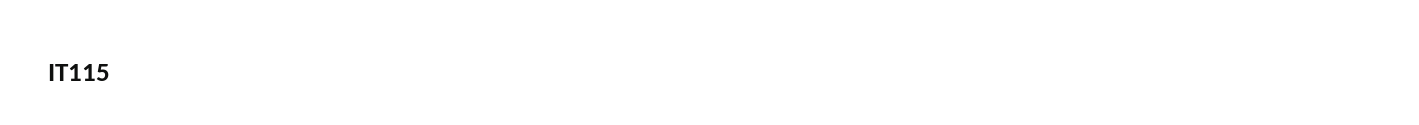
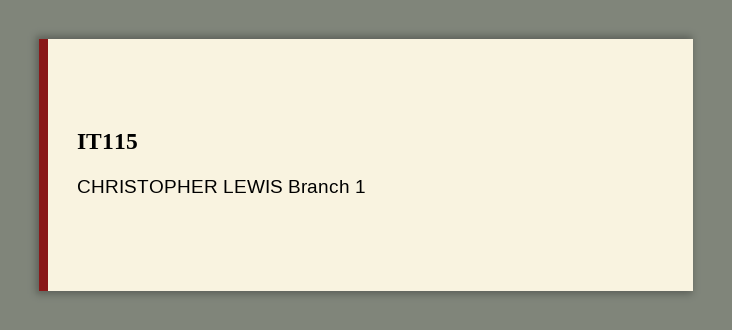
(110, 72) none -> [77,180,367,193] // CHRISTOPHER LEWIS Branch 1

